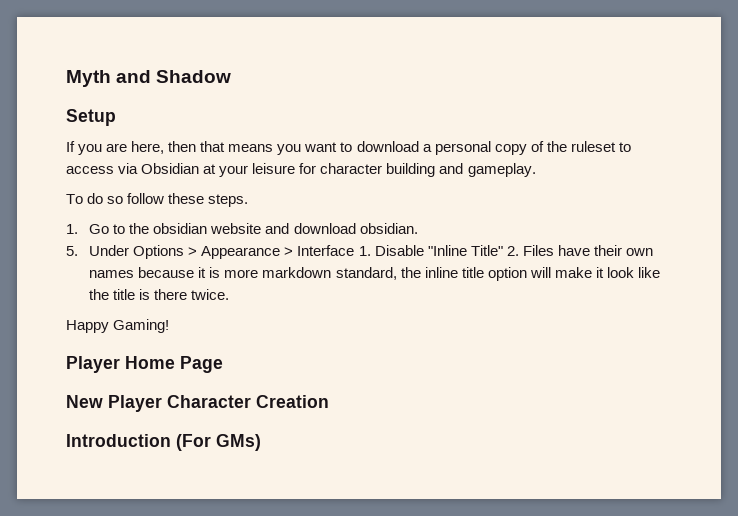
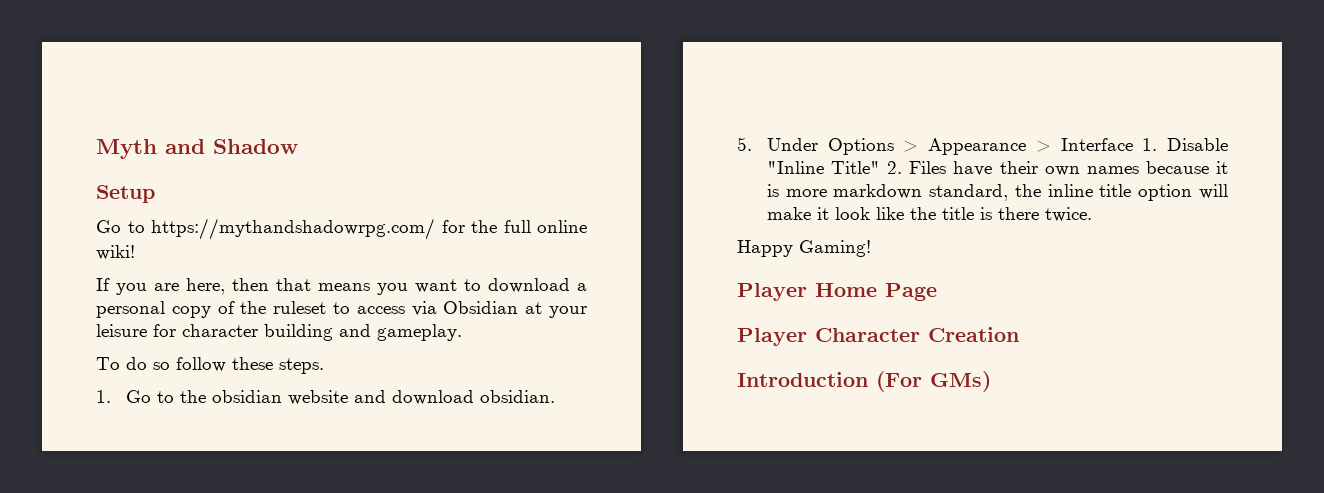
(116, 117) none -> [96,218,587,240] [96,245,135,260] // Go to https://mythandshadowrpg.com/ for the full online wiki!
[66,395,103,408] New -> (937, 292) none

